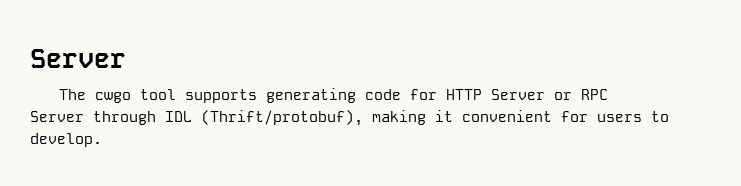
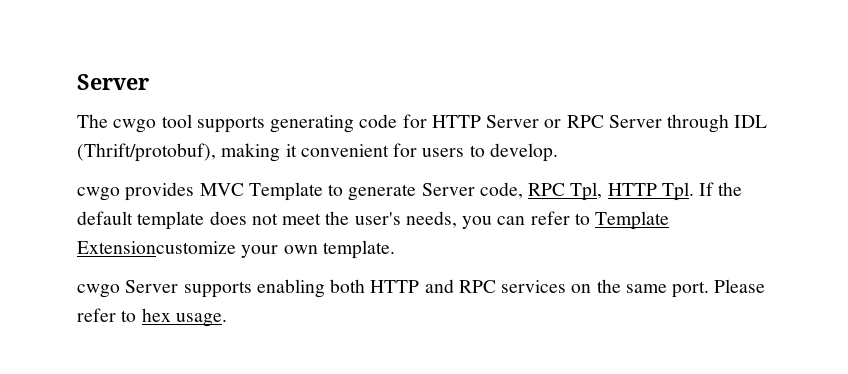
(102, 140) none -> [77,182,743,201] [77,211,670,230] [77,240,395,259] [77,279,766,298] [77,308,227,327] // cwgo provides MVC Template to generate Server code, RPC Tpl, HTTP Tpl. If the default template does not meet the user's needs, you can refer to Template Extensioncustomize your own template. // cwgo Server supports enabling both HTTP and RPC services on the same port. Please refer to hex usage.

